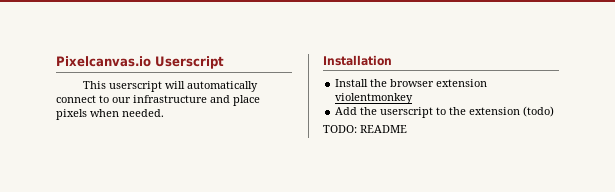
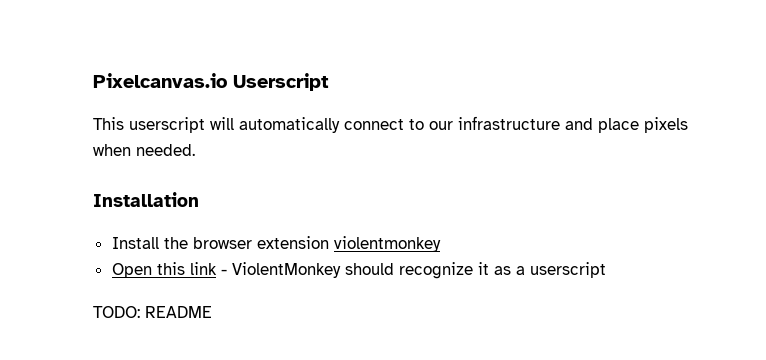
[335,106,555,118] Add the userscript to the extension (todo) -> [111,262,606,279] Open this link - ViolentMonkey should recognize it as a userscript

